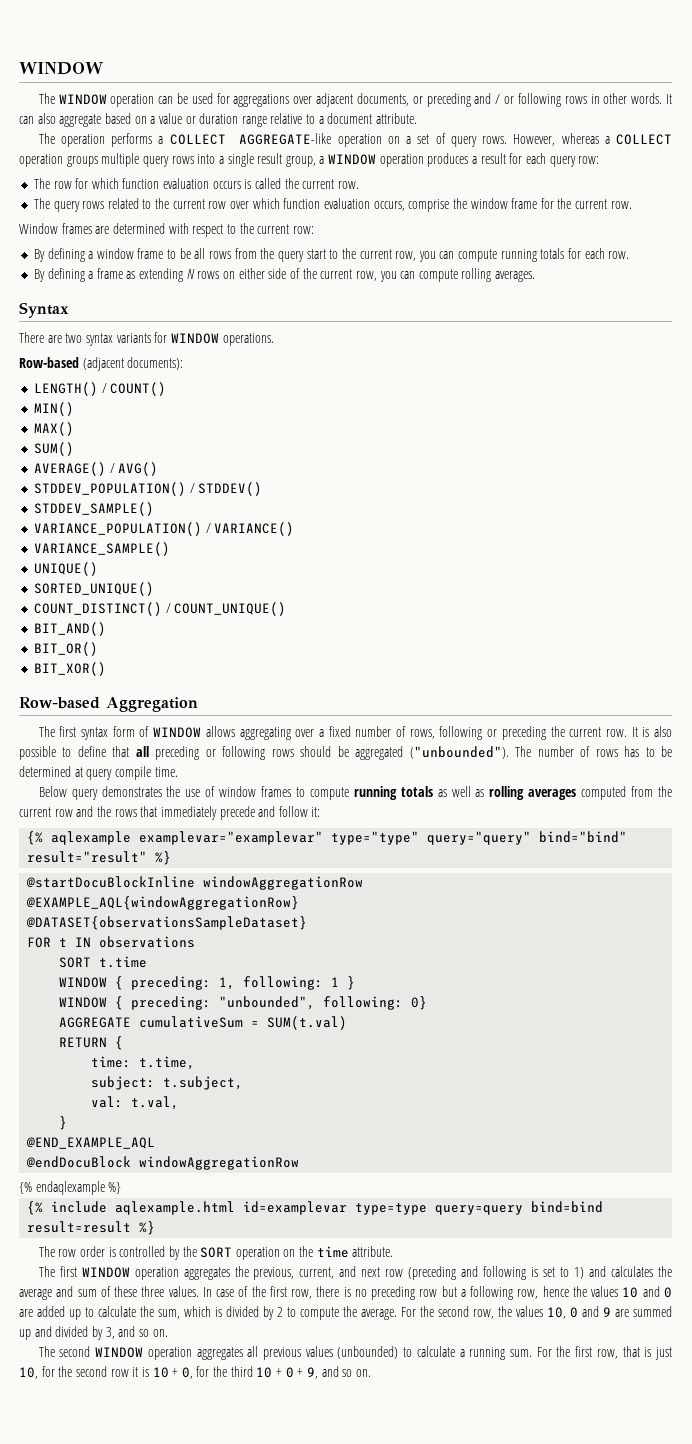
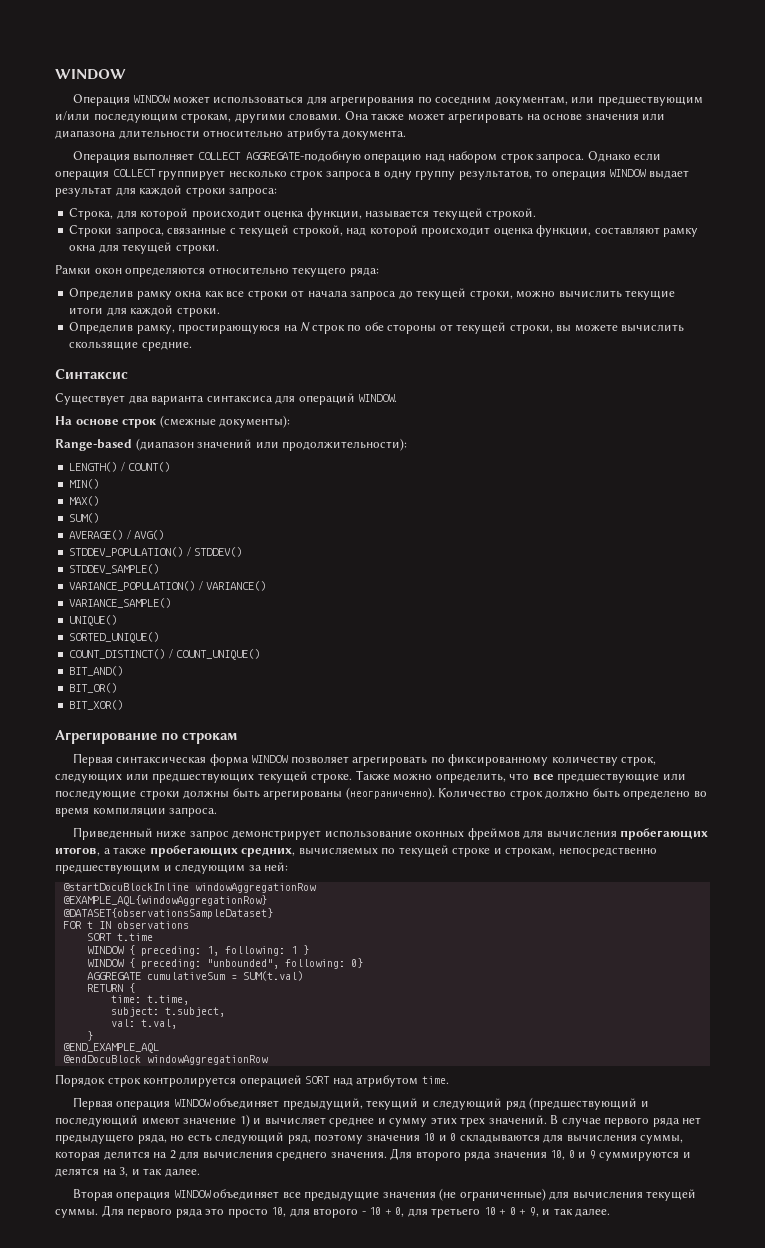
[38,93,673,107] [19,113,418,127] [38,133,672,147] [19,153,600,167] [33,178,359,189] [33,198,632,212] [19,223,314,237] [33,248,630,262] [33,268,536,282] [19,302,69,318] [19,332,274,346] [19,357,184,371] The WINDOW operation can be used for aggregations over adjacent documents, or preceding and / or following rows in other words. It can also aggregate based on a value or duration range relative to a document attribute. // The operation performs a COLLECT AGGREGATE-like operation on a set of query rows. However, whereas a COLLECT operation groups multiple query rows into a single result group, a WINDOW operation produces a result for each query row: // The row for which function evaluation occurs is called the current row. // The query rows related to the current row over which function evaluation occurs, comprise the window frame for the current row. // Window frames are determined with respect to the current row: // By defining a window frame to be all rows from the query start to the current row, you can compute running totals for each row. // By defining a frame as extending N rows on either side of the current row, you can compute rolling averages. // Syntax // There are two syntax variants for WINDOW operations. // Row-based (adjacent documents): -> [72,94,703,106] [55,111,666,123] [55,128,407,140] [72,151,662,163] [55,169,689,180] [55,185,278,197] [69,208,537,220] [69,225,699,237] [69,242,219,254] [55,265,379,277] [69,288,676,300] [69,305,220,317] [69,322,685,334] [69,341,192,351] [55,369,128,379] [55,393,398,405] [55,415,291,428] [55,438,408,451] Операция WINDOW может использоваться для агрегирования по соседним документам, или предшествующим и/или последующим строкам, другими словами. Она также может агрегировать на основе значения или диапазона длительности относительно атрибута документа. // Операция выполняет COLLECT AGGREGATE-подобную операцию над набором строк запроса. Однако если операция COLLECT группирует несколько строк запроса в одну группу результатов, то операция WINDOW выдает результат для каждой строки запроса: // Строка, для которой происходит оценка функции, называется текущей строкой. // Строки запроса, связанные с текущей строкой, над которой происходит оценка функции, составляют рамку окна для текущей строки. // Рамки окон определяются относительно текущего ряда: // Определив рамку окна как все строки от начала запроса до текущей строки, можно вычислить текущие итоги для каждой строки. // Определив рамку, простирающуюся на N строк по обе стороны от текущей строки, вы можете вычислить скользящие средние. // Синтаксис // Существует два варианта синтаксиса для операций WINDOW. // На основе строк (смежные документы): // Range-based (диапазон значений или продолжительности):
[19,697,198,712] [38,726,673,740] [19,746,673,760] [19,766,178,780] [38,786,673,800] [19,806,321,820] [27,831,628,845] [27,851,172,865] Row-based Aggregation // The first syntax form of WINDOW allows aggregating over a fixed number of rows, following or preceding the current row. It is also possible to define that all preceding or following rows should be aggregated ("unbounded"). The number of rows has to be determined at query compile time. // Below query demonstrates the use of window frames to compute running totals as well as rolling averages computed from the current row and the rows that immediately precede and follow it: // {% aqlexample examplevar="examplevar" type="type" query="query" bind="bind" result="result" %} -> [55,730,238,744] [72,753,657,766] [55,770,686,783] [55,787,707,800] [55,807,218,817] [72,827,709,840] [55,845,657,857] [55,862,289,874] Агрегирование по строкам // Первая синтаксическая форма WINDOW позволяет агрегировать по фиксированному количеству строк, следующих или предшествующих текущей строке. Также можно определить, что все предшествующие или последующие строки должны быть агрегированы (неограниченно). Количество строк должно быть определено во время компиляции запроса. // Приведенный ниже запрос демонстрирует использование оконных фреймов для вычисления пробегающих итогов, а также пробегающих средних, вычисляемых по текущей строке и строкам, непосредственно предшествующим и следующим за ней:
[19,1181,122,1195] [27,1201,604,1215] [27,1221,156,1235] [38,1246,394,1260] [38,1266,672,1280] [19,1286,672,1300] [19,1306,672,1320] [19,1326,168,1340] [38,1346,672,1360] [19,1366,253,1379] {% endaqlexample %} // {% include aqlexample.html id=examplevar type=type query=query bind=bind result=result %} // The row order is controlled by the SORT operation on the time attribute. // The first WINDOW operation aggregates the previous, current, and next row (preceding and following is set to 1) and calculates the average and sum of these three values. In case of the first row, there is no preceding row but a following row, hence the values 10 and 0 are added up to calculate the sum, which is divided by 2 to compute the average. For the second row, the values 10, 0 and 9 are summed up and divided by 3, and so on. // The second WINDOW operation aggregates all previous values (unbounded) to calculate a running sum. For the first row, that is just 10, for the second row it is 10 + 0, for the third -> [55,1074,449,1087] [72,1097,649,1110] [55,1114,702,1127] [55,1132,684,1144] [55,1148,691,1161] [55,1167,200,1177] [72,1188,697,1201] [55,1205,481,1218] Порядок строк контролируется операцией SORT над атрибутом time. // Первая операция WINDOW объединяет предыдущий, текущий и следующий ряд (предшествующий и последующий имеют значение 1) и вычисляет среднее и сумму этих трех значений. В случае первого ряда нет предыдущего ряда, но есть следующий ряд, поэтому значения 10 и 0 складываются для вычисления суммы, которая делится на 2 для вычисления среднего значения. Для второго ряда значения 10, 0 и 9 суммируются и делятся на 3, и так далее. // Вторая операция WINDOW объединяет все предыдущие значения (не ограниченные) для вычисления текущей суммы. Для первого ряда это просто 10, для второго - 10 + 0, для третьего
[321,1366,371,1377] and so on. -> [542,1208,611,1217] и так далее.

